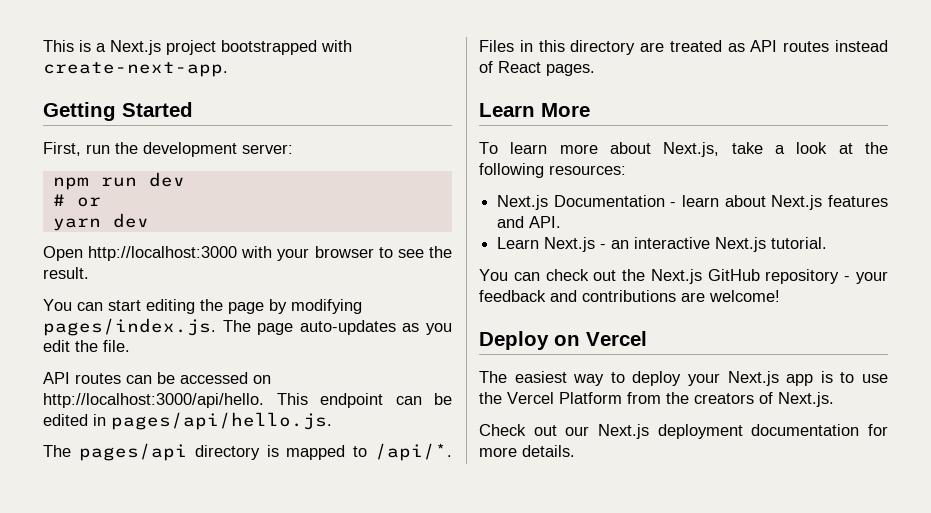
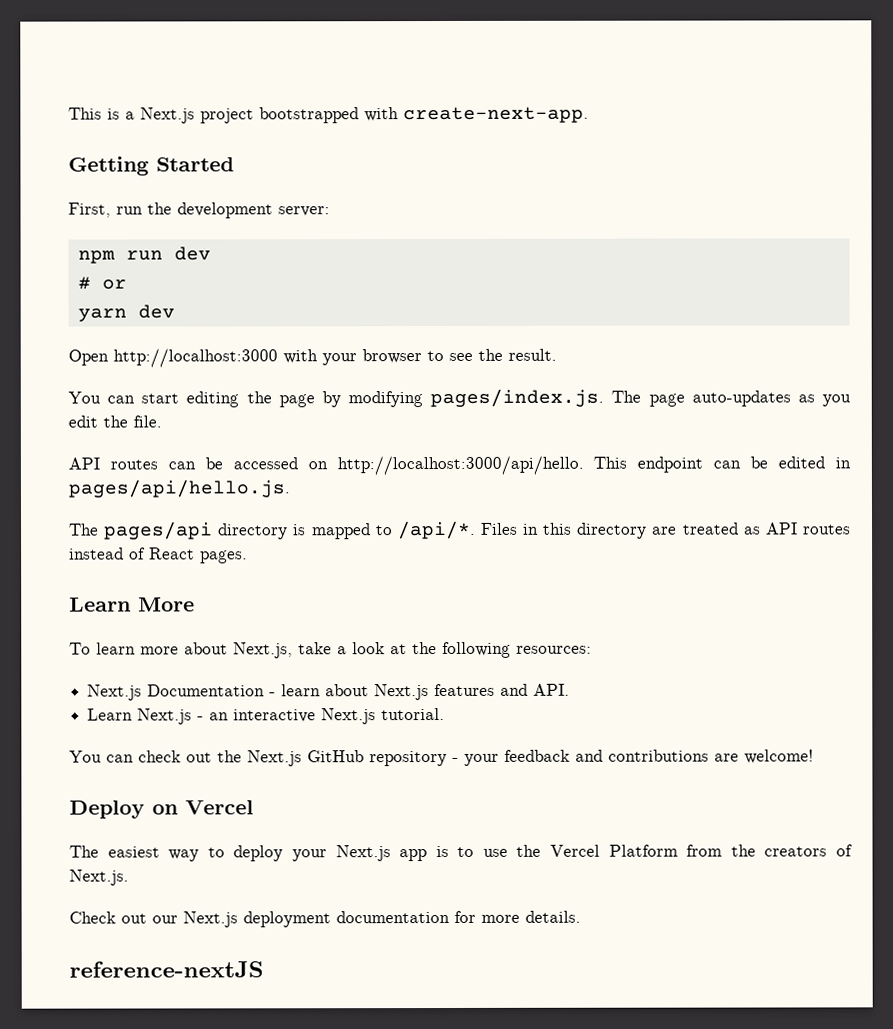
(575, 451) none -> [69,961,264,978] // reference-nextJS

